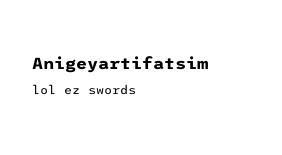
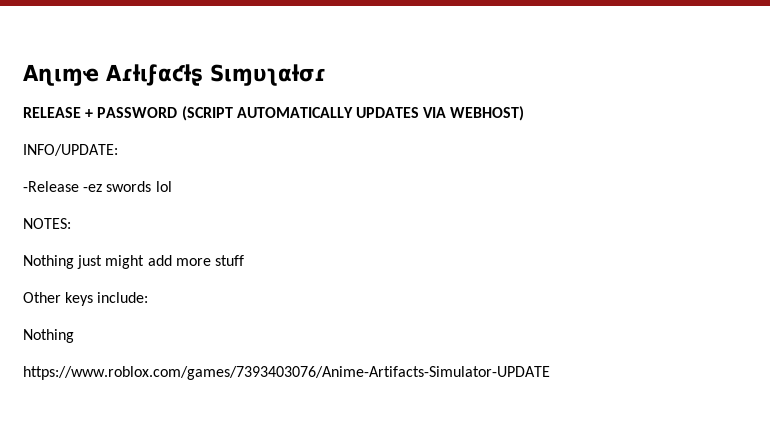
[32,56,208,73] [32,84,136,95] Anigeyartifatsim // lol ez swords -> [23,64,326,86] [23,106,525,121] [23,144,118,156] [23,181,172,192] [23,218,71,229] [23,255,244,269] [23,292,149,306] [23,329,74,343] [23,366,550,380] Aɳιɱҽ Aɾƚιϝαƈƚʂ Sιɱυʅαƚσɾ // RELEASE + PASSWORD (SCRIPT AUTOMATICALLY UPDATES VIA WEBHOST) // INFO/UPDATE: // -Release -ez swords lol // NOTES: // Nothing just might add more stuff // Other keys include: // Nothing // https://www.roblox.com/games/7393403076/Anime-Artifacts-Simulator-UPDATE

